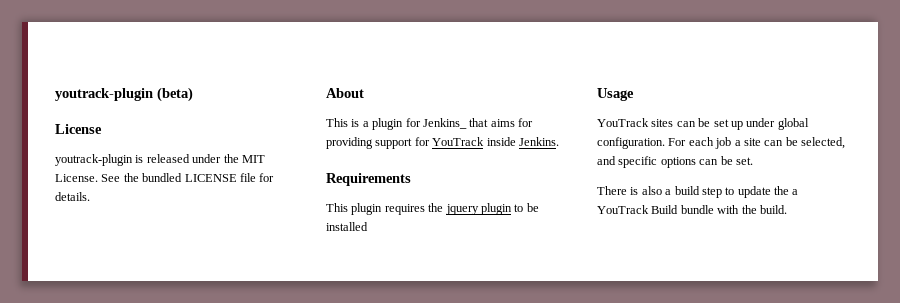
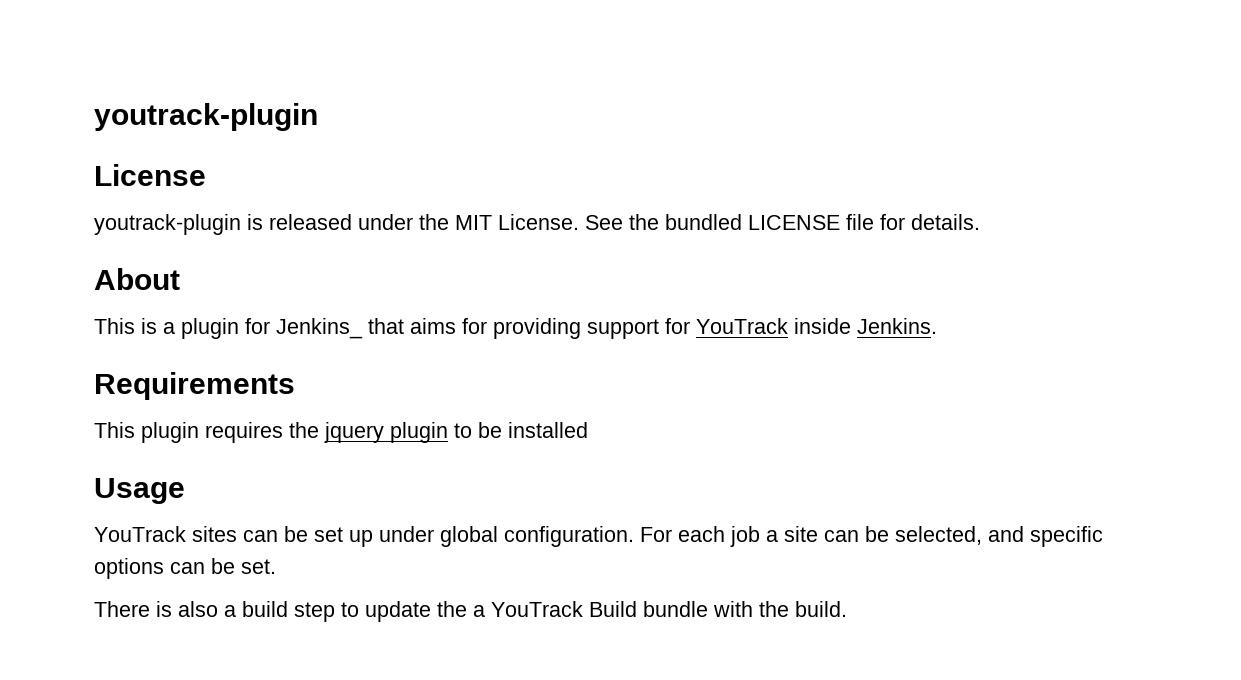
[55,87,193,102] youtrack-plugin (beta) -> [94,103,318,131] youtrack-plugin

